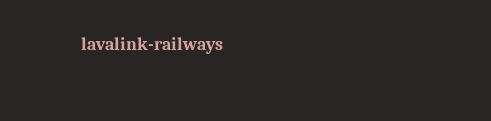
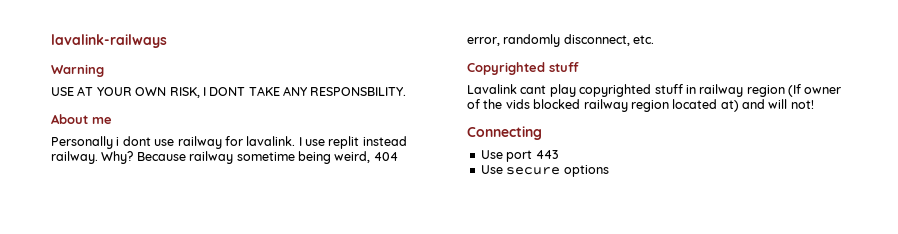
(223, 45) none -> [51,64,104,77] [51,86,407,98] [51,114,112,124] [51,136,407,149] [51,151,398,164] [467,34,655,47] [467,62,579,75] [467,84,842,97] [467,99,814,112] [467,126,542,140] [480,150,559,162] [480,165,609,177] // Warning // USE AT YOUR OWN RISK, I DONT TAKE ANY RESPONSBILITY. // About me // Personally i dont use railway for lavalink. I use replit instead railway. Why? Because railway sometime being weird, 404 error, randomly disconnect, etc. // Copyrighted stuff // Lavalink cant play copyrighted stuff in railway region (If owner of the vids blocked railway region located at) and will not! // Connecting // Use port 443 // Use secure options

